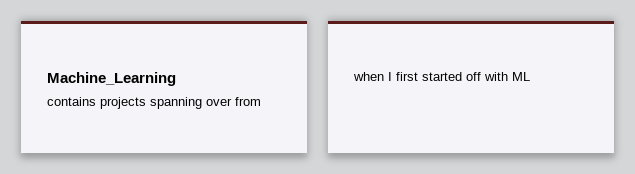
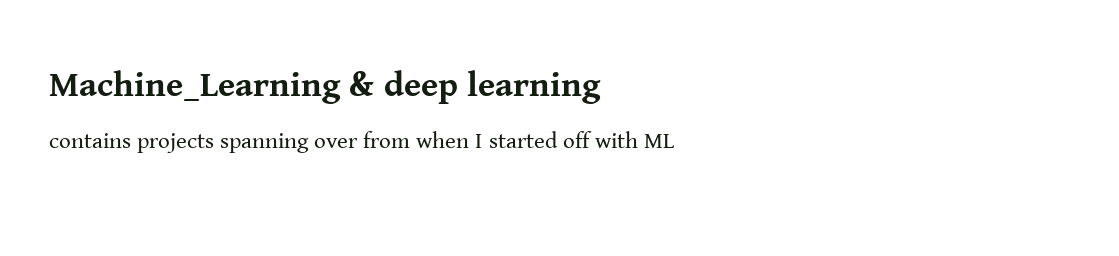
(176, 79) none -> [349,70,602,104] & deep learning
[396,72,418,81] first -> (483, 141) none

